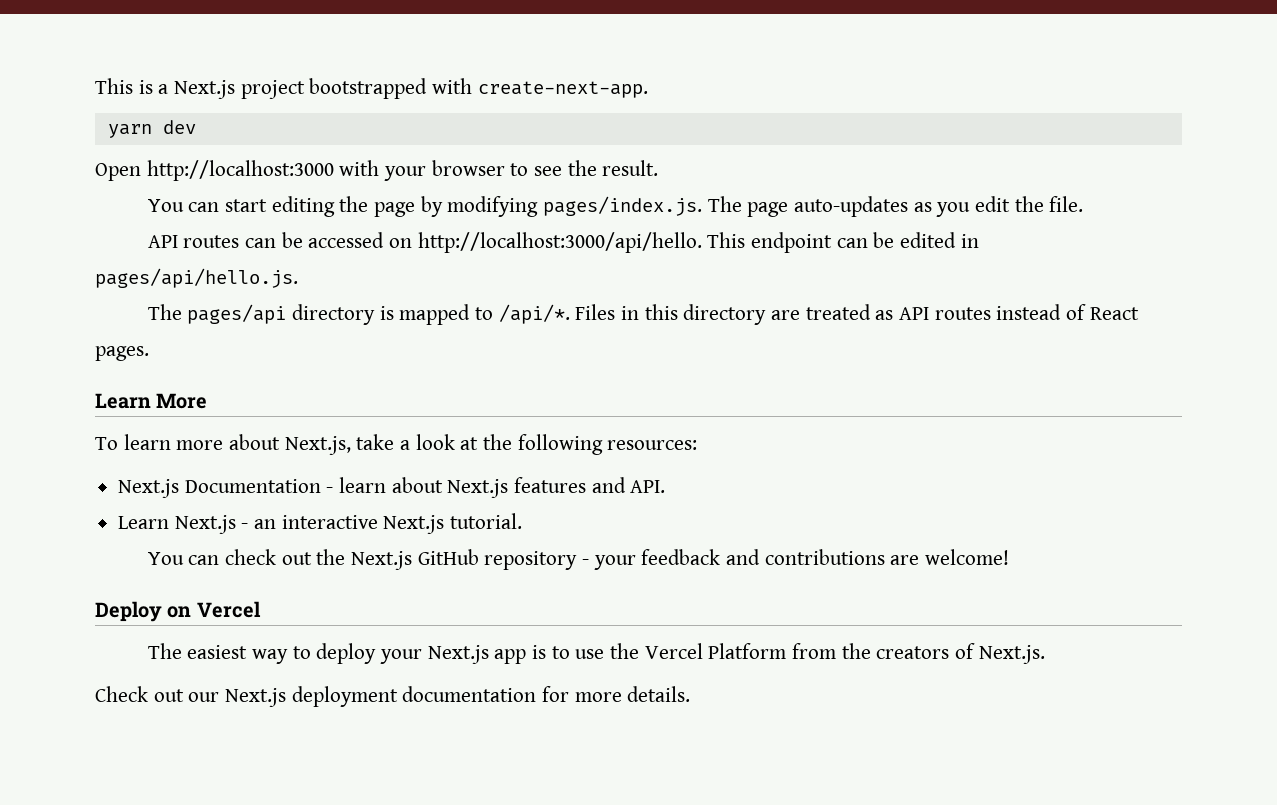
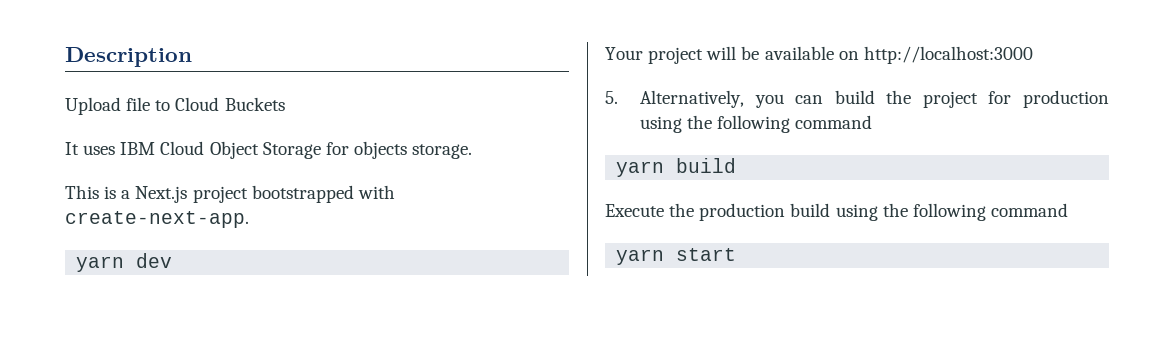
(95, 86) none -> [65,47,192,67] [65,97,285,115] [65,141,473,159] Description // Upload file to Cloud Buckets // It uses IBM Cloud Object Storage for objects storage. //
[95,160,659,181] [147,196,1084,217] [147,232,979,253] [95,268,298,288] [147,304,1139,325] [95,346,149,361] [95,393,208,409] [95,434,698,455] [118,477,666,498] [118,513,523,534] [147,549,1010,570] [95,601,261,622] [147,643,1045,664] [95,686,691,707] Open http://localhost:3000 with your browser to see the result. // You can start editing the page by modifying pages/index.js. The page auto-updates as you edit the file. // API routes can be accessed on http://localhost:3000/api/hello. This endpoint can be edited in pages/api/hello.js. // The pages/api directory is mapped to /api/*. Files in this directory are treated as API routes instead of React pages. // Learn More // To learn more about Next.js, take a look at the following resources: // Next.js Documentation - learn about Next.js features and API. // Learn Next.js - an interactive Next.js tutorial. // You can check out the Next.js GitHub repository - your feedback and contributions are welcome! // Deploy on Vercel // The easiest way to deploy your Next.js app is to use the Vercel Platform from the creators of Next.js. // Check out our Next.js deployment documentation for more details. -> [605,46,1033,64] [605,90,1109,108] [639,115,873,133] [616,158,737,177] [605,203,1068,221] [616,248,737,265] Your project will be available on http://localhost:3000 // 5. Alternatively, you can build the project for production using the following command // yarn build // Execute the production build using the following command // yarn start

